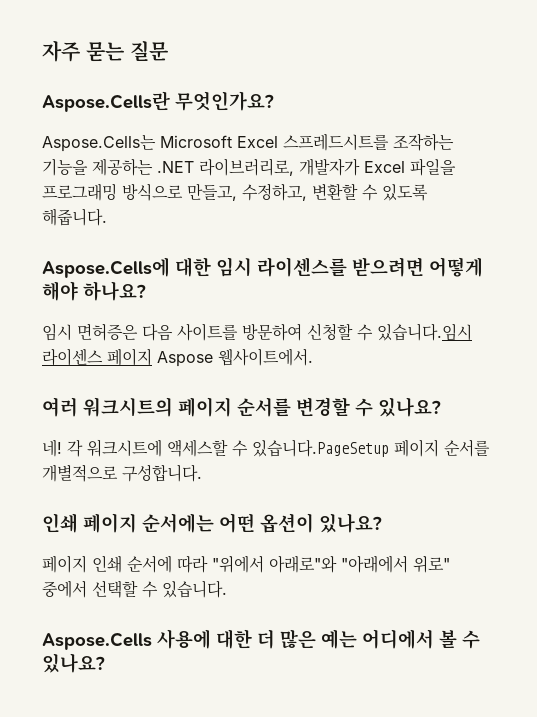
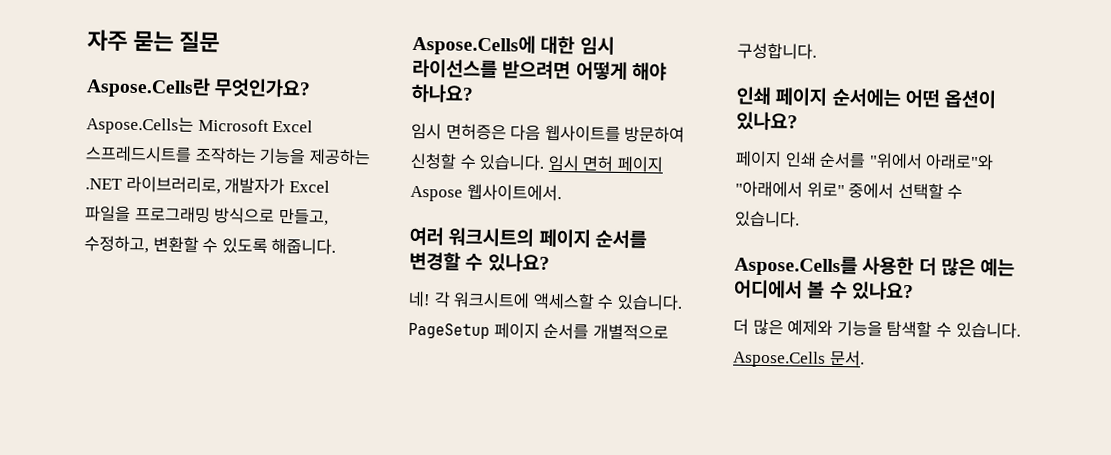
[257,257,347,277] 라이센스를 -> [412,58,498,79] 라이선스를
[177,323,238,341] 사이트를 -> [544,124,621,142] 웹사이트를
[377,323,472,341] [42,348,103,366] 있습니다.임시 라이센스 -> [479,153,615,172] 있습니다. 임시 면허
[252,439,389,457] 있습니다.PageSetup -> [616,293,683,311] [408,322,490,340] 있습니다. PageSetup
[127,555,208,573] 순서에 따라 -> [819,151,867,169] 순서를
[42,629,252,650] Aspose.Cells 사용에 대한 -> [734,254,915,277] Aspose.Cells를 사용한
(105, 663) none -> [733,318,1021,339] [733,349,865,368] // 더 많은 예제와 기능을 탐색할 수 있습니다. Aspose.Cells 문서.

